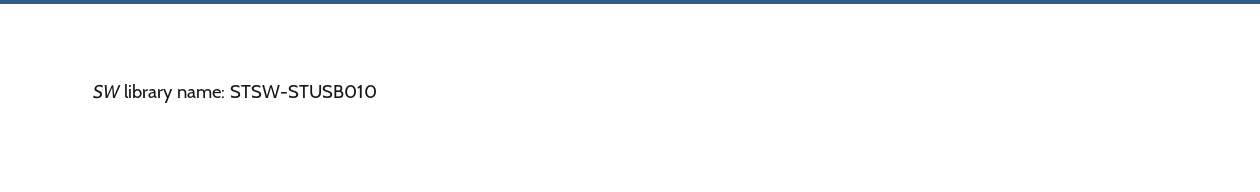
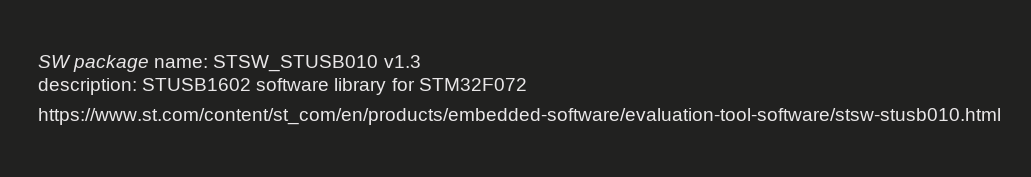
[123,84,377,103] library name: STSW-STUSB010 -> [73,55,421,72] [38,78,527,95] [38,108,1001,125] package name: STSW_STUSB010 v1.3 // description: STUSB1602 software library for STM32F072 // https://www.st.com/content/st_com/en/products/embedded-software/evaluation-tool-software/stsw-stusb010.html

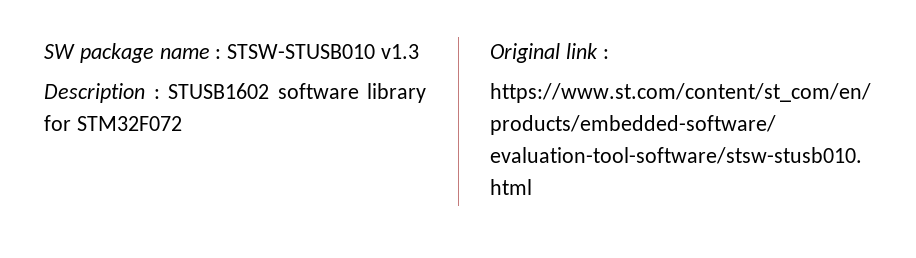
[154,55,379,72] name: STSW_STUSB010 -> [159,44,376,59] name : STSW-STUSB010
[38,78,137,95] description: -> [44,83,160,103] Description :
(527, 84) none -> [490,43,609,63] // Original link :

